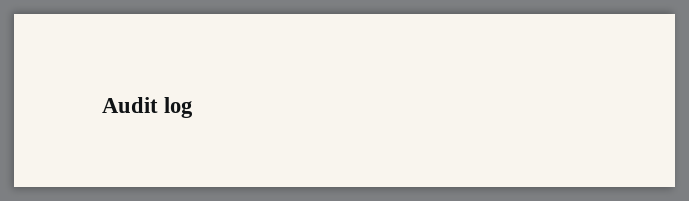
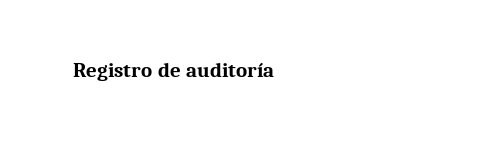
[102,97,194,118] Audit log -> [73,62,275,81] Registro de auditoría

